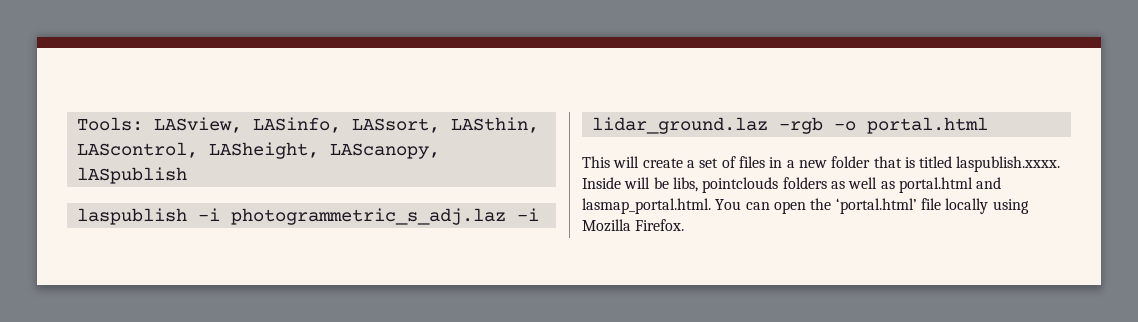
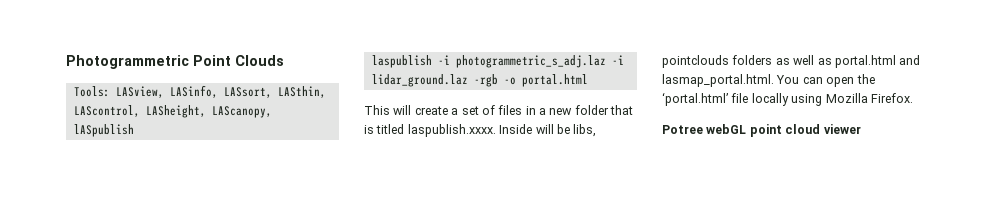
(76, 124) none -> [66,55,284,69] Photogrammetric Point Clouds //
(685, 225) none -> [662,124,861,137] // Potree webGL point cloud viewer

